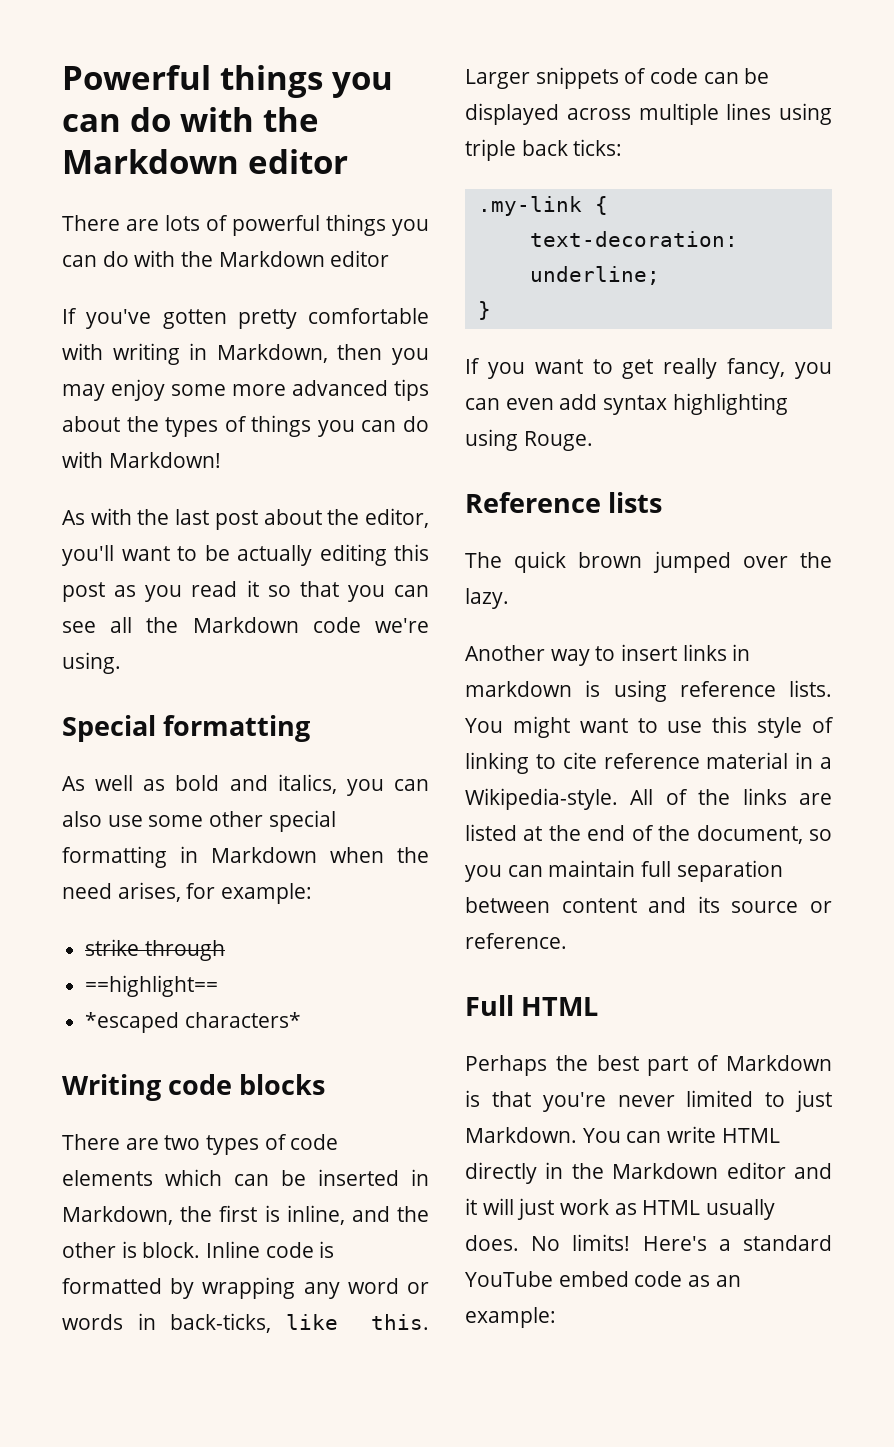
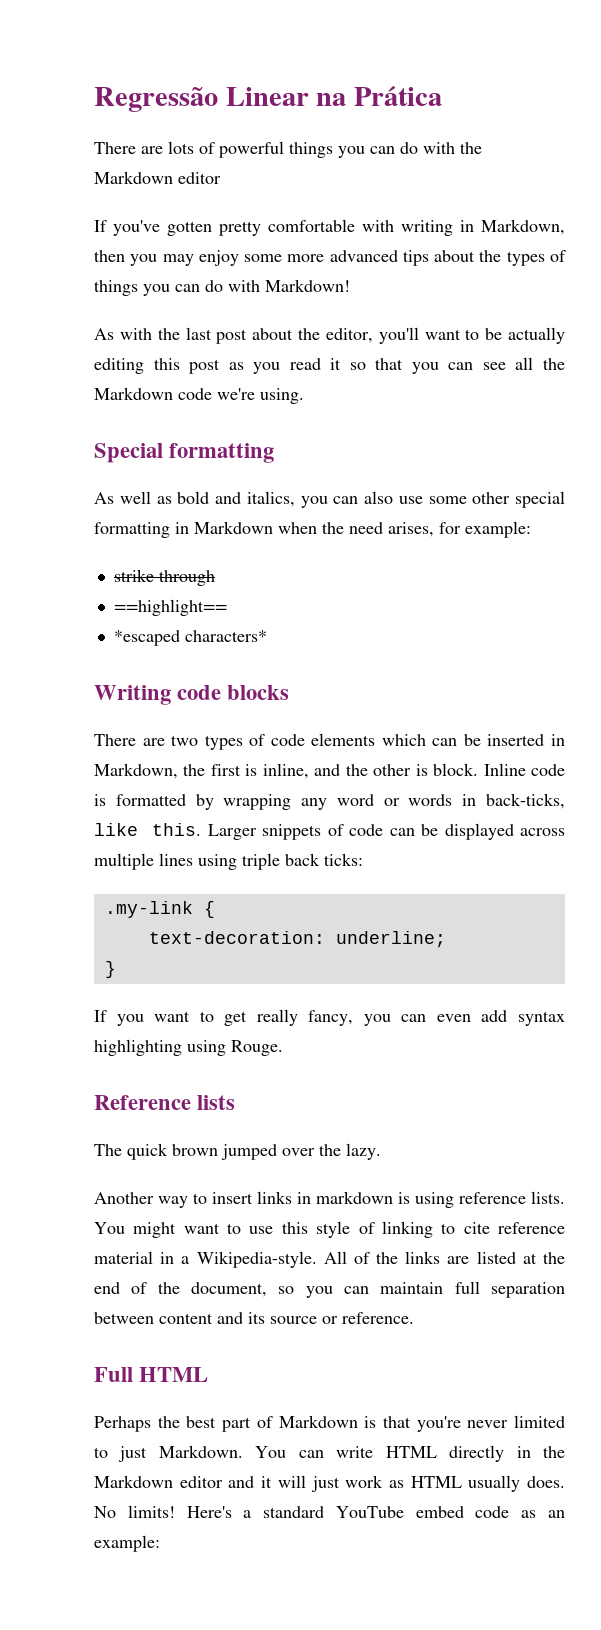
[62,65,393,98] [62,107,319,132] [62,149,348,174] Powerful things you can do with the Markdown editor -> [94,86,443,112] Regressão Linear na Prática

